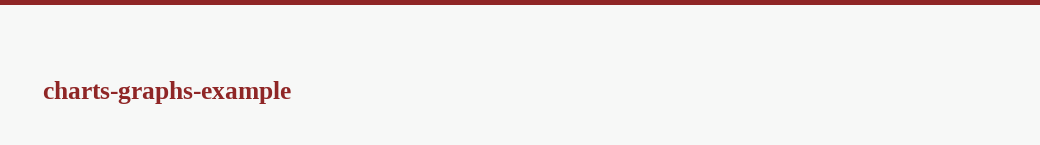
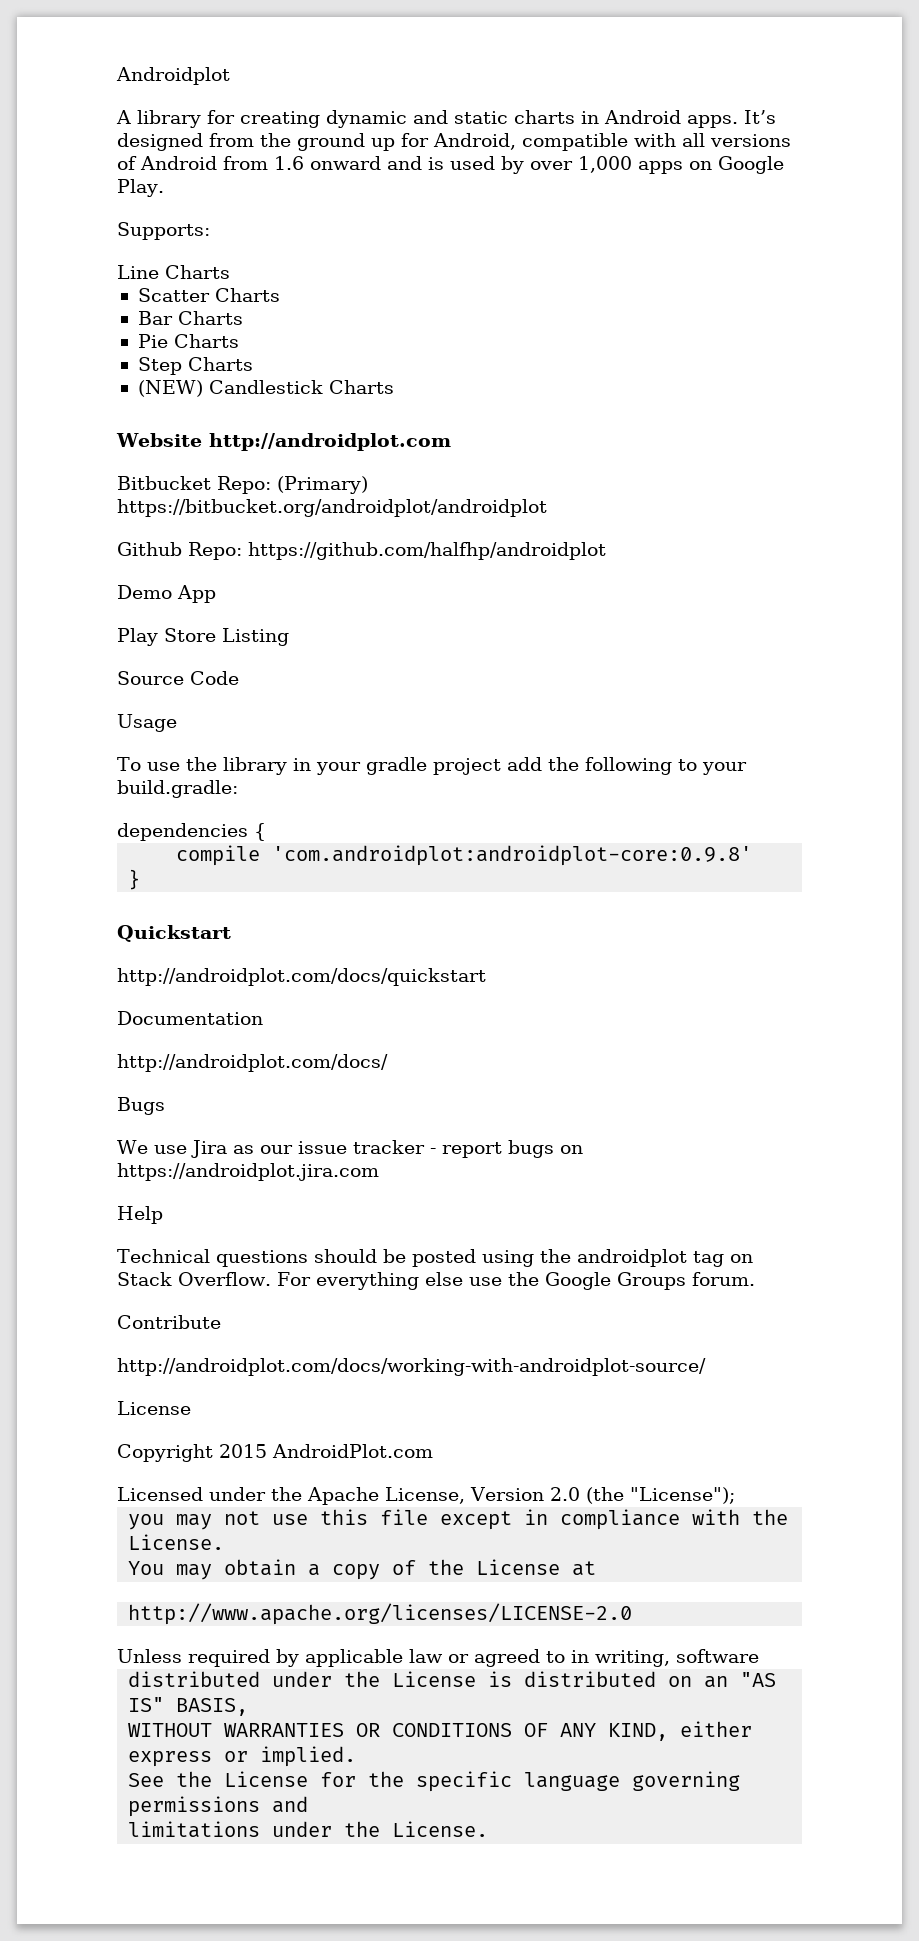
[43,81,291,104] charts-graphs-example -> [116,67,230,85] [116,110,776,128] [117,133,791,151] [117,156,784,174] [117,179,164,197] [117,222,210,240] [117,265,230,279] [137,288,280,302] [137,311,243,325] [137,334,239,348] [137,357,253,375] [137,380,394,397] [116,433,451,451] [117,476,368,494] [117,499,547,517] [117,542,606,560] [117,585,216,603] [117,628,289,646] [117,671,239,685] [117,714,177,732] [117,757,747,775] [117,780,238,798] [117,823,266,841] [176,845,753,866] [128,869,141,890] [117,925,231,942] [117,968,486,986] [117,1011,263,1025] [117,1054,388,1072] [117,1097,165,1115] [117,1140,583,1158] [117,1163,379,1181] [117,1206,163,1224] [117,1249,753,1267] [117,1272,755,1290] [117,1315,221,1329] [117,1358,706,1376] [117,1401,191,1415] [117,1444,433,1462] [117,1487,735,1505] [128,1509,789,1530] [128,1534,225,1550] [128,1559,597,1580] [128,1603,633,1625] [117,1649,759,1667] [128,1671,777,1688] [128,1697,249,1716] [128,1721,753,1741] [128,1746,357,1767] [128,1771,741,1792] [128,1796,309,1817] [128,1821,489,1838] Androidplot // A library for creating dynamic and static charts in Android apps. It’s designed from the ground up for Android, compatible with all versions of Android from 1.6 onward and is used by over 1,000 apps on Google Play. // Supports: // Line Charts // Scatter Charts // Bar Charts // Pie Charts // Step Charts // (NEW) Candlestick Charts // Website http://androidplot.com // Bitbucket Repo: (Primary) https://bitbucket.org/androidplot/androidplot // Github Repo: https://github.com/halfhp/androidplot // Demo App // Play Store Listing // Source Code // Usage // To use the library in your gradle project add the following to your build.gradle: // dependencies { // compile 'com.androidplot:androidplot-core:0.9.8' // } // Quickstart // http://androidplot.com/docs/quickstart // Documentation // http://androidplot.com/docs/ // Bugs // We use Jira as our issue tracker - report bugs on https://androidplot.jira.com // Help // Technical questions should be posted using the androidplot tag on Stack Overflow. For everything else use the Google Groups forum. // Contribute // http://androidplot.com/docs/working-with-androidplot-source/ // License // Copyright 2015 AndroidPlot.com // Licensed under the Apache License, Version 2.0 (the "License"); // you may not use this file except in compliance with the License. // You may obtain a copy of the License at // http://www.apache.org/licenses/LICENSE-2.0 // Unless required by applicable law or agreed to in writing, software // distributed under the License is distributed on an "AS IS" BASIS, // WITHOUT WARRANTIES OR CONDITIONS OF ANY KIND, either express or implied. // See the License for the specific language governing permissions and // limitations under the License.

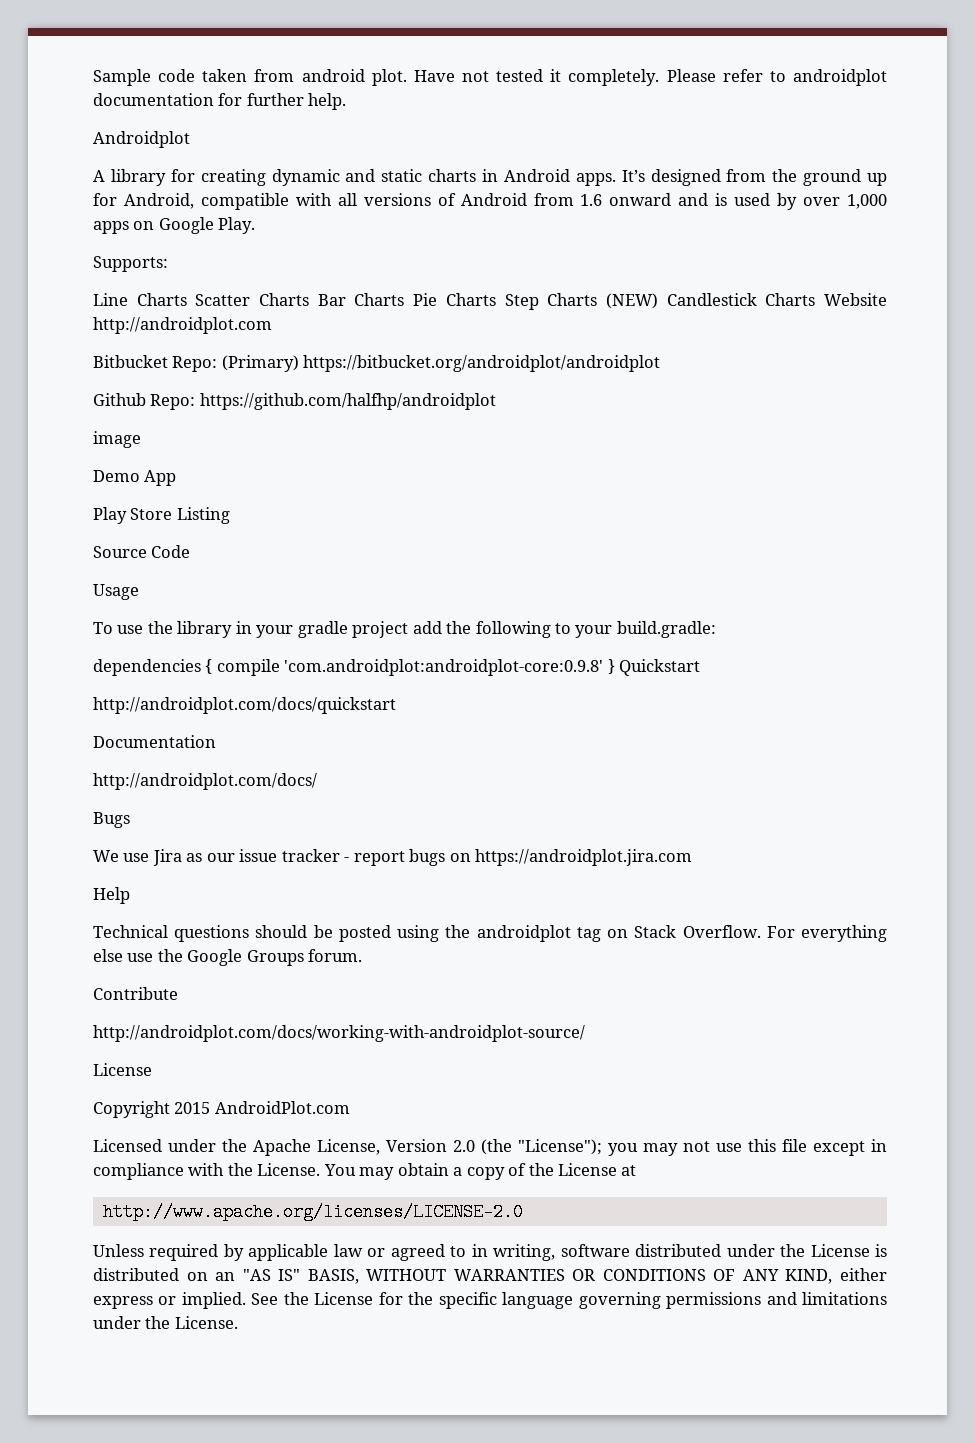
(116, 76) none -> [93,69,887,86] [93,93,347,110] Sample code taken from android plot. Have not tested it completely. Please refer to androidplot documentation for further help. //
(230, 272) // -> (187, 299) none
(280, 295) // -> (310, 299) none
(243, 318) // -> (405, 299) none
(239, 341) // -> (496, 299) none
(253, 364) // -> (598, 299) none
(394, 387) // -> (816, 299) none
(606, 551) none -> [93,431,141,448] // image
(266, 832) // -> (213, 666) none
(753, 855) // -> (604, 667) none
(141, 879) // -> (615, 666) none
(735, 1495) // -> (602, 1147) none
(225, 1542) // -> (321, 1169) none
(759, 1656) // -> (630, 1250) none
(249, 1707) // -> (359, 1276) none
(357, 1756) // -> (246, 1300) none
(309, 1804) // -> (797, 1298) none

